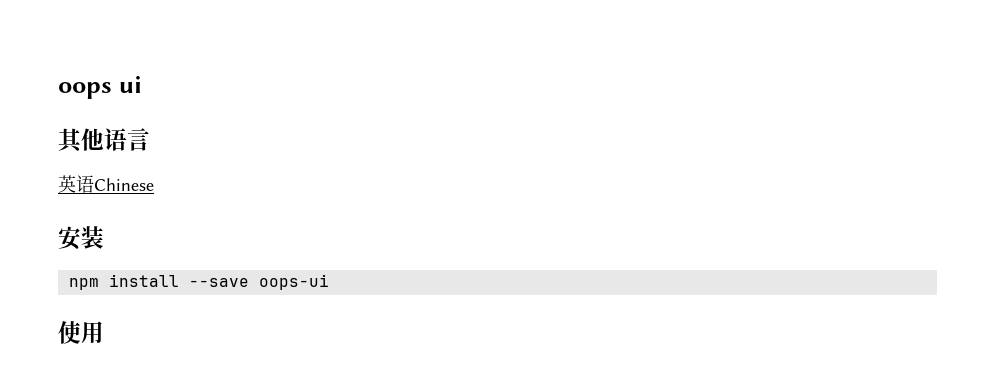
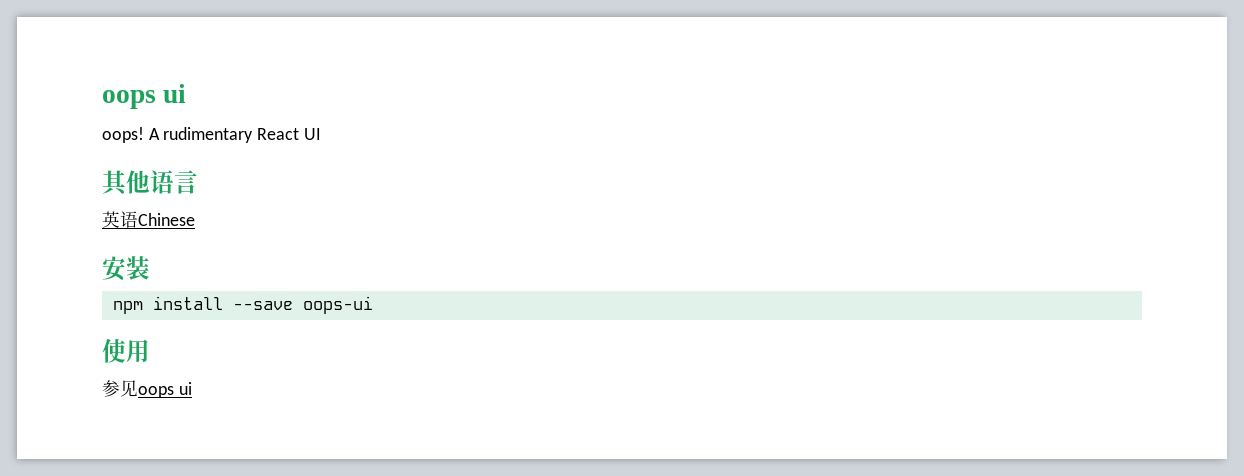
[58,76,142,99] oops ui -> [102,84,187,109] [102,127,321,143] oops ui // oops! A rudimentary React UI
(104, 332) none -> [102,380,192,398] // 参见oops ui

